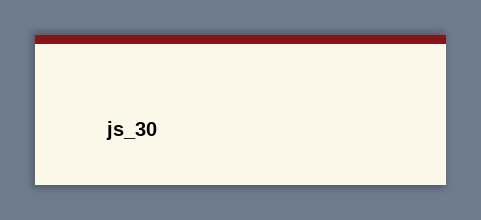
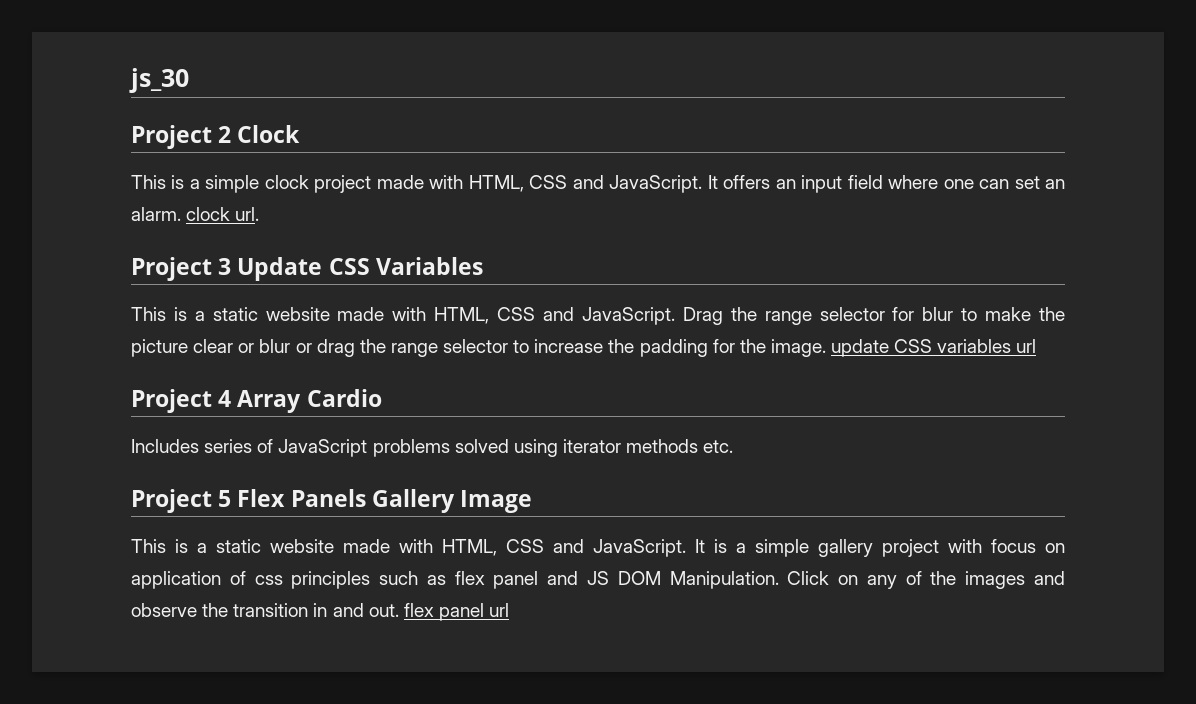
(157, 130) none -> [131,125,301,149] [131,175,1065,193] [131,207,260,221] [131,257,483,281] [131,307,1066,325] [131,339,1037,357] [131,389,382,413] [131,439,734,457] [131,489,533,513] [131,539,1065,557] [131,571,1066,589] [131,603,510,621] // Project 2 Clock // This is a simple clock project made with HTML, CSS and JavaScript. It offers an input field where one can set an alarm. clock url. // Project 3 Update CSS Variables // This is a static website made with HTML, CSS and JavaScript. Drag the range selector for blur to make the picture clear or blur or drag the range selector to increase the padding for the image. update CSS variables url // Project 4 Array Cardio // Includes series of JavaScript problems solved using iterator methods etc. // Project 5 Flex Panels Gallery Image // This is a static website made with HTML, CSS and JavaScript. It is a simple gallery project with focus on application of css principles such as flex panel and JS DOM Manipulation. Click on any of the images and observe the transition in and out. flex panel url

